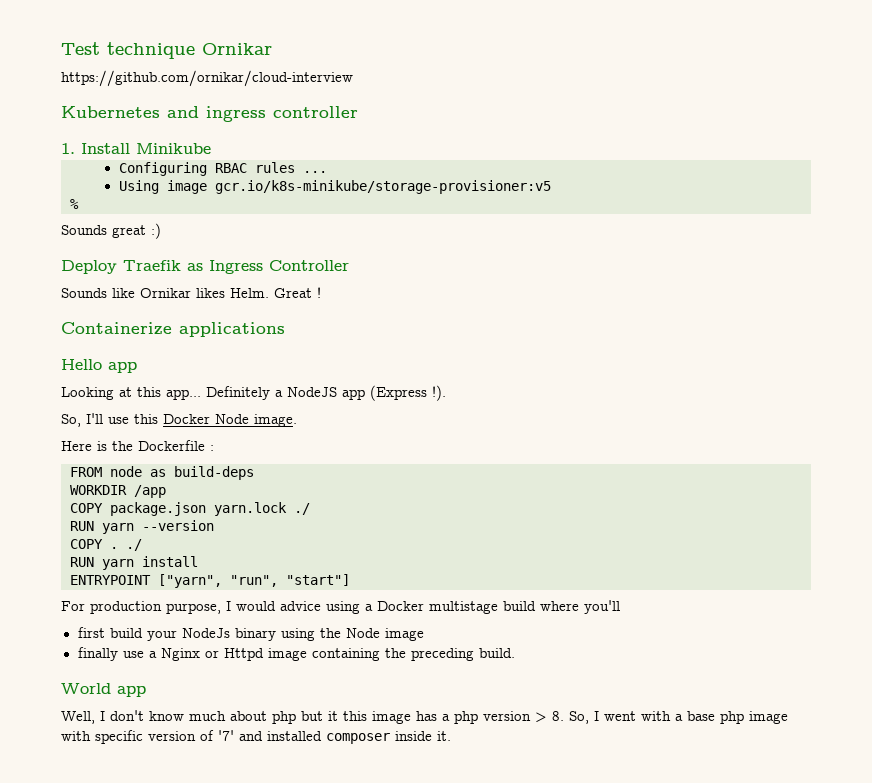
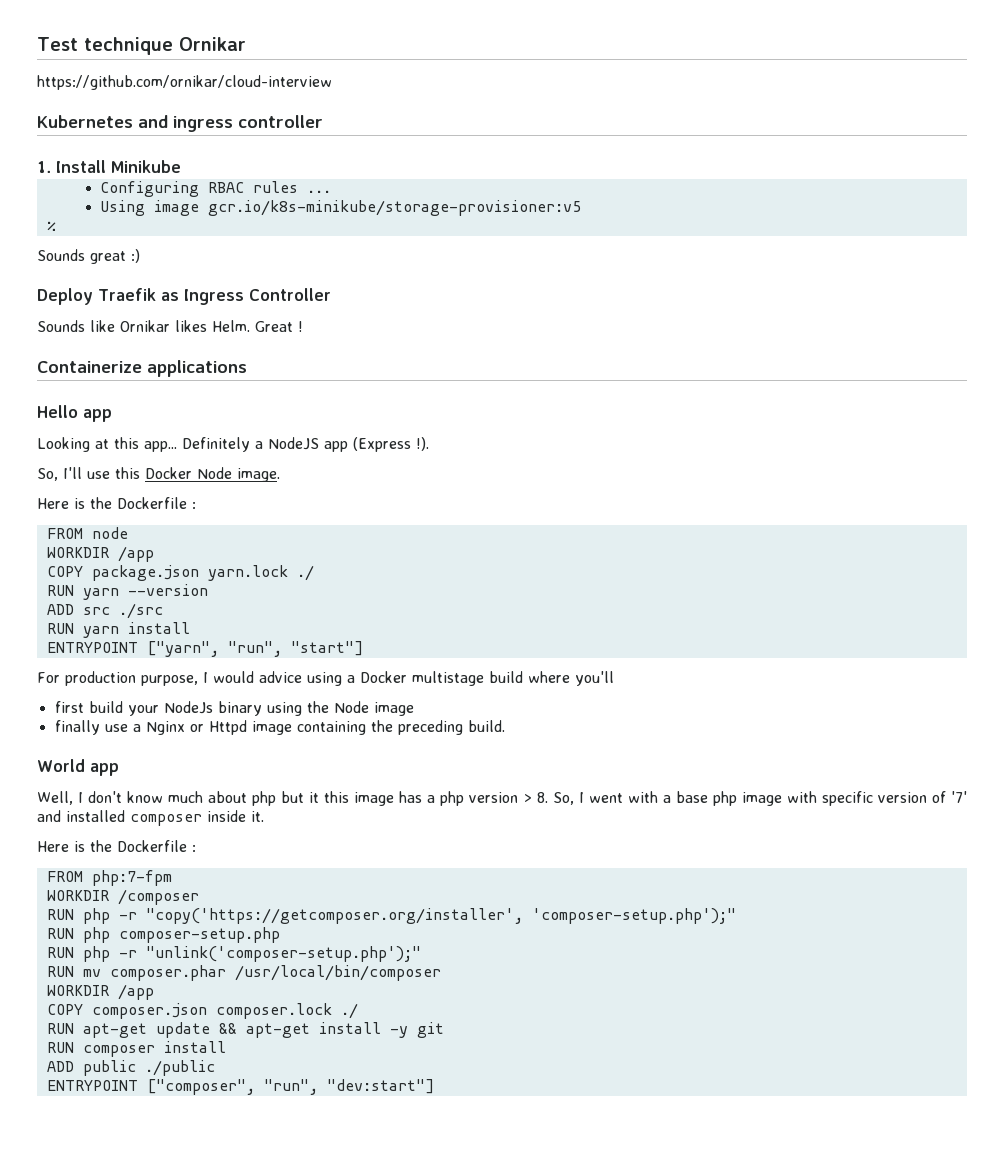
[150,466,254,480] as build-deps -> (128, 533) none
[70,539,142,551] COPY . ./ -> [46,603,163,619] ADD src ./src
(451, 736) none -> [37,840,196,852] [46,870,172,886] [46,889,199,905] [46,908,736,924] [46,927,280,943] [46,946,421,962] [46,965,441,981] [46,984,154,1000] [46,1003,358,1019] [46,1022,444,1038] [46,1041,226,1057] [46,1060,215,1076] [46,1079,434,1095] // Here is the Dockerfile : // FROM php:7-fpm // WORKDIR /composer // RUN php -r "copy('https://getcomposer.org/installer', 'composer-setup.php');" // RUN php composer-setup.php // RUN php -r "unlink('composer-setup.php');" // RUN mv composer.phar /usr/local/bin/composer // WORKDIR /app // COPY composer.json composer.lock ./ // RUN apt-get update && apt-get install -y git // RUN composer install // ADD public ./public // ENTRYPOINT ["composer", "run", "dev:start"]

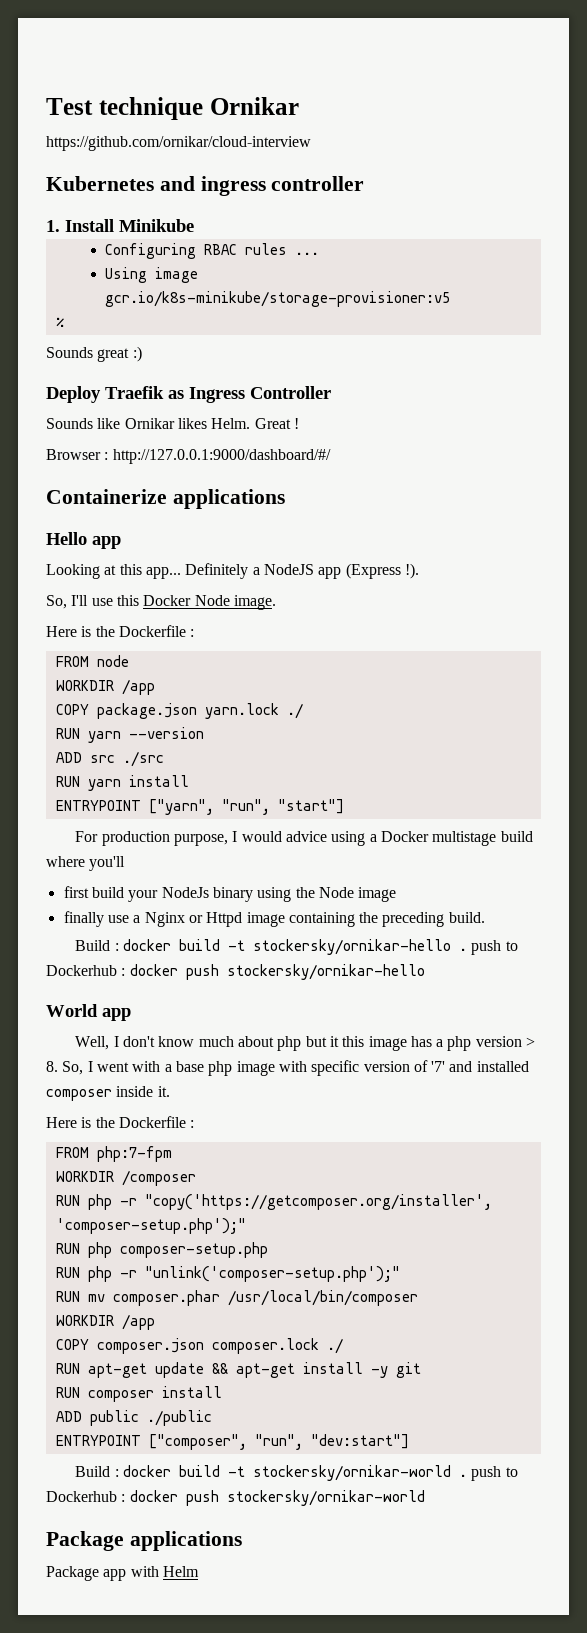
(303, 326) none -> [46,449,331,464] // Browser : http://127.0.0.1:9000/dashboard/#/
(505, 726) none -> [75,939,518,955] [46,964,425,980] // Build : docker build -t stockersky/ornikar-hello . push to Dockerhub : docker push stockersky/ornikar-hello
(434, 1086) none -> [75,1465,518,1481] [46,1490,425,1506] [46,1531,242,1551] [46,1566,199,1581] // Build : docker build -t stockersky/ornikar-world . push to Dockerhub : docker push stockersky/ornikar-world // Package applications // Package app with Helm

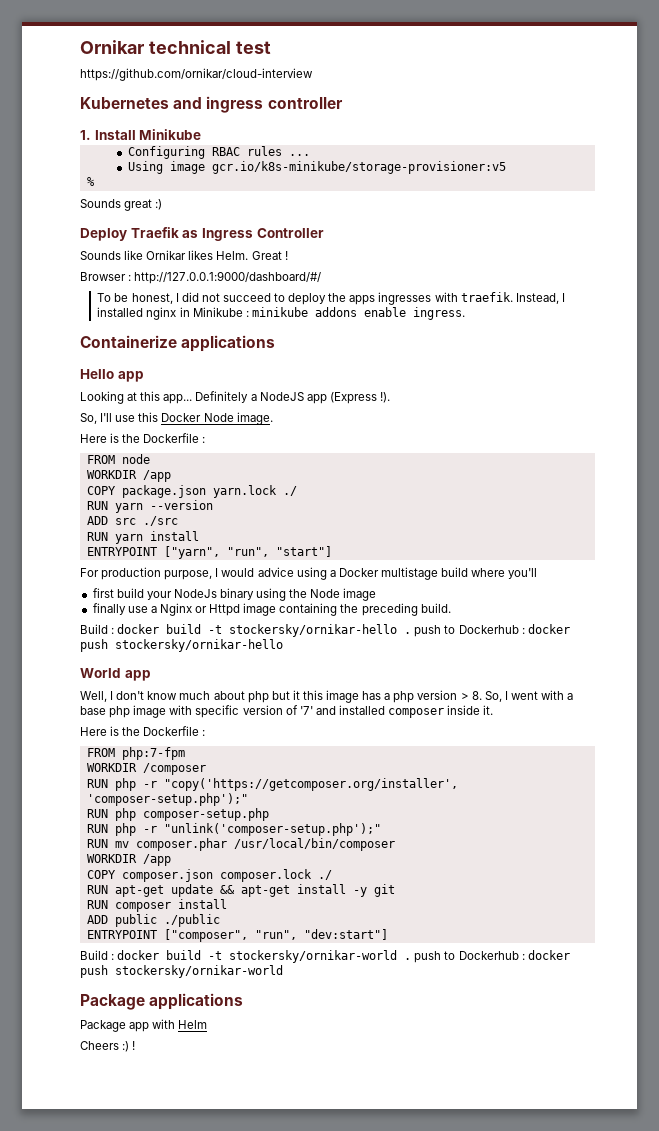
[46,97,299,120] Test technique Ornikar -> [80,40,271,54] Ornikar technical test
(331, 456) none -> [97,292,565,305] [97,307,465,320] // To be honest, I did not succeed to deploy the apps ingresses with traefik. Instead, I installed nginx in Minikube : minikube addons enable ingress.
(199, 1571) none -> [80,1041,136,1052] // Cheers :) !

